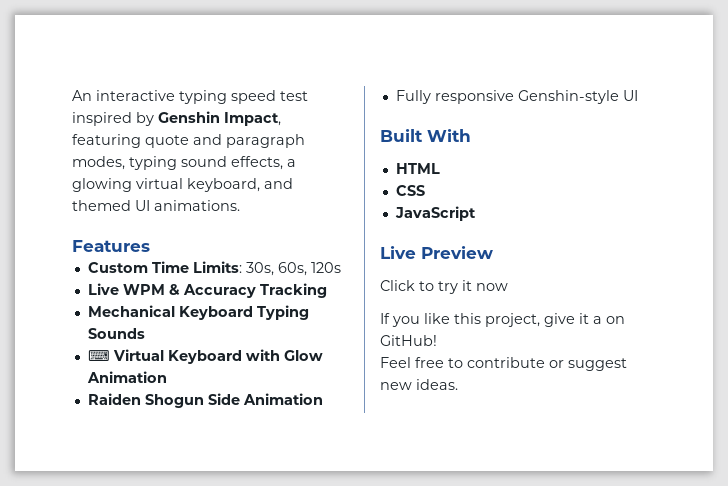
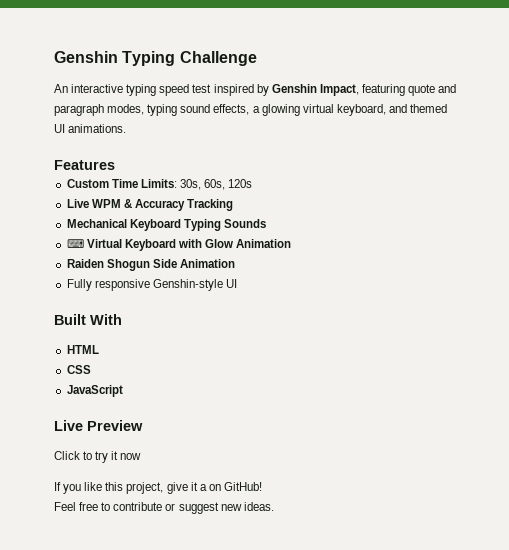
(72, 95) none -> [54,51,257,66] Genshin Typing Challenge //

